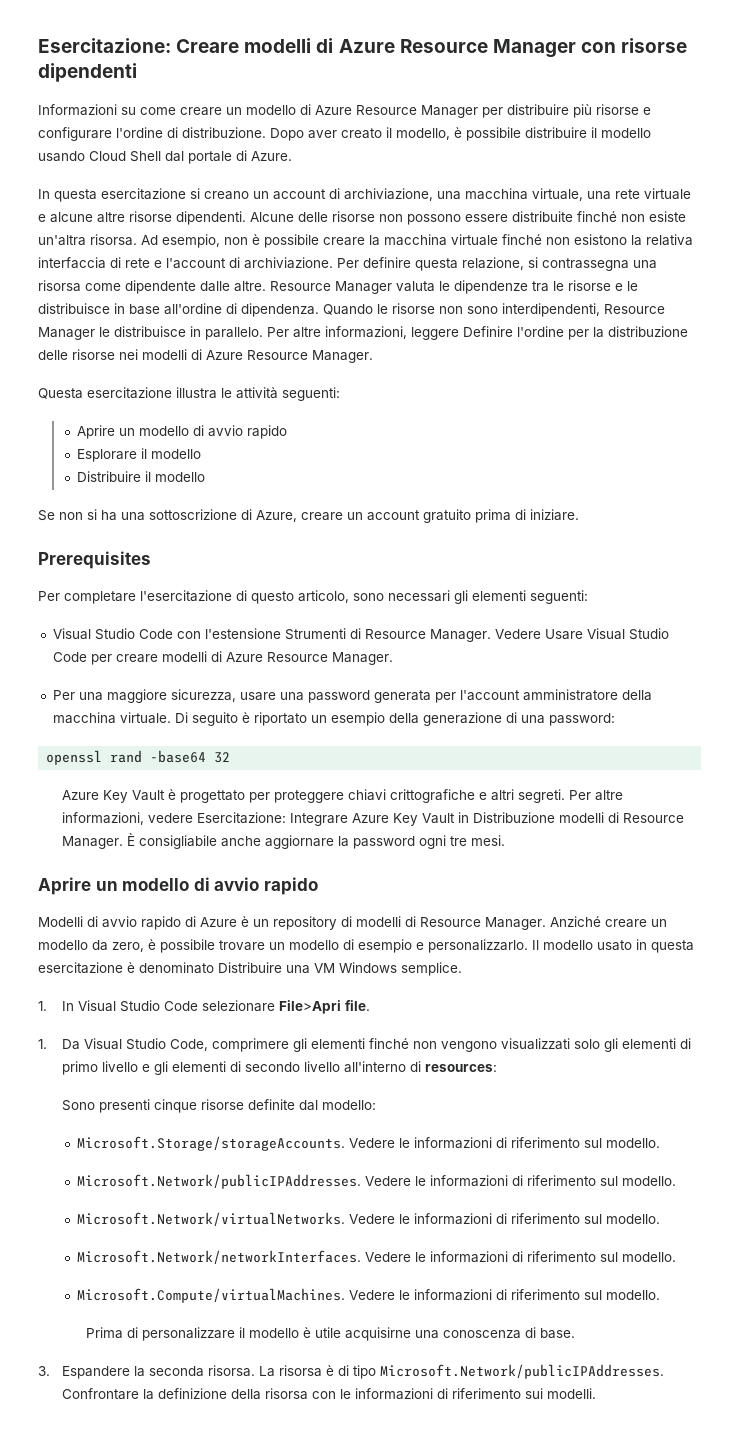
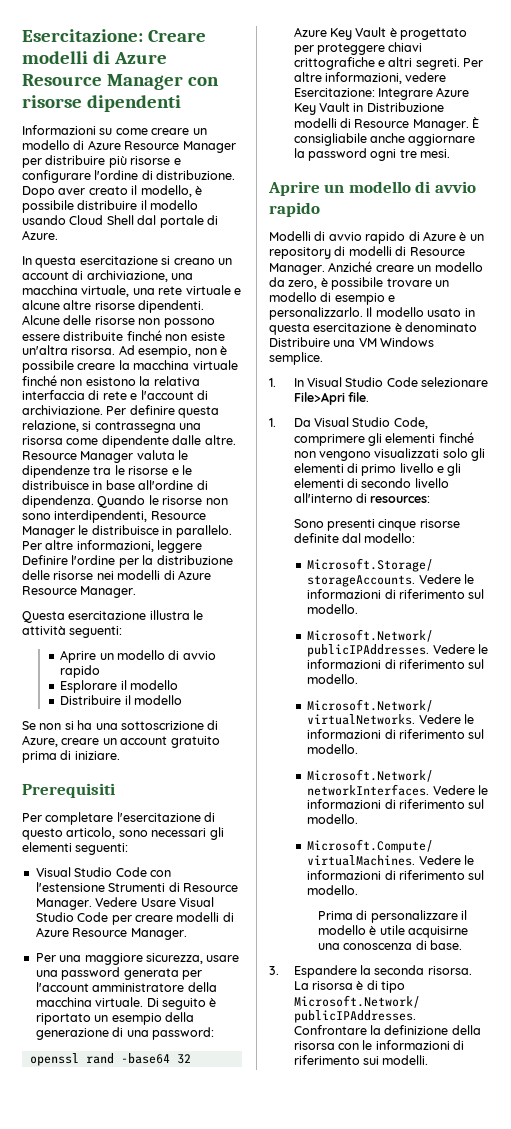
[38,551,151,569] Prerequisites -> [22,783,115,798] Prerequisiti

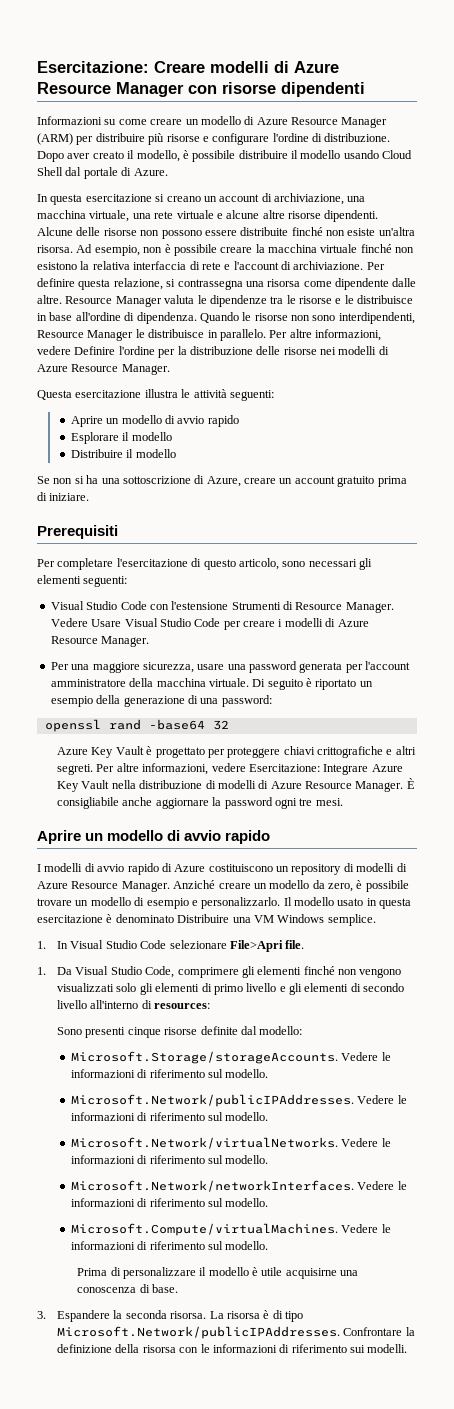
(236, 147) none -> [37,133,73,145] (ARM)
[157,540,203,553] leggere -> [37,346,71,355] vedere
(173, 918) none -> [278,619,283,627] i
[353,102,444,112] [293,118,351,128] in Distribuzione modelli di -> [111,780,302,789] nella distribuzione di modelli di Azure
[269,231,311,241] Modelli -> [37,863,83,872] I modelli
[459,232,467,241] è -> [208,864,273,872] costituiscono
(407, 251) none -> [37,881,68,889] Azure

